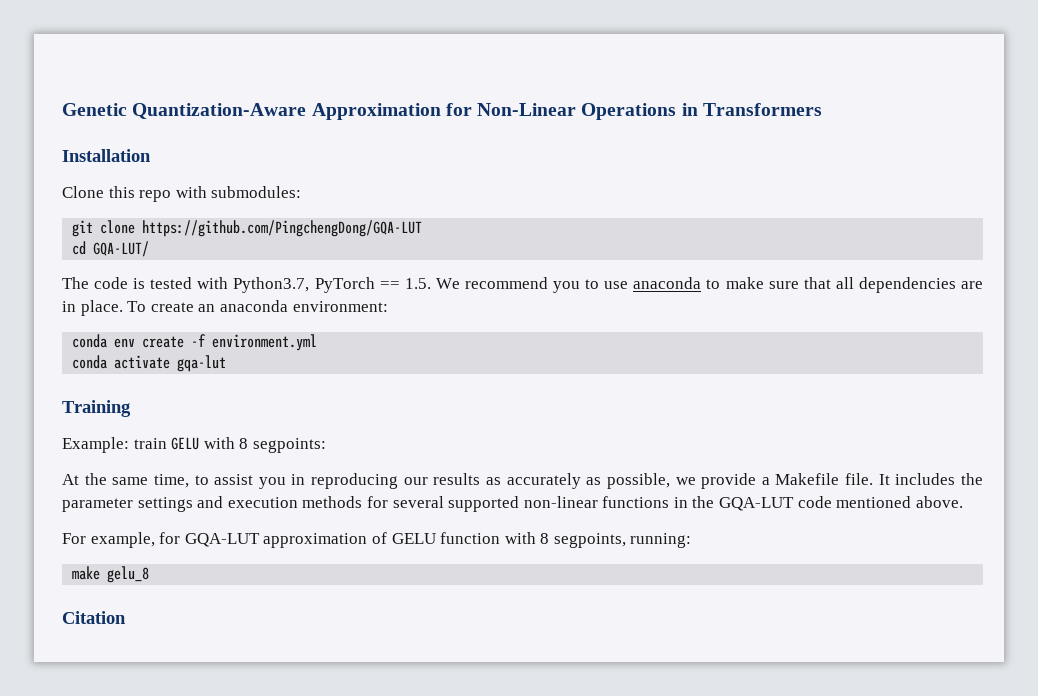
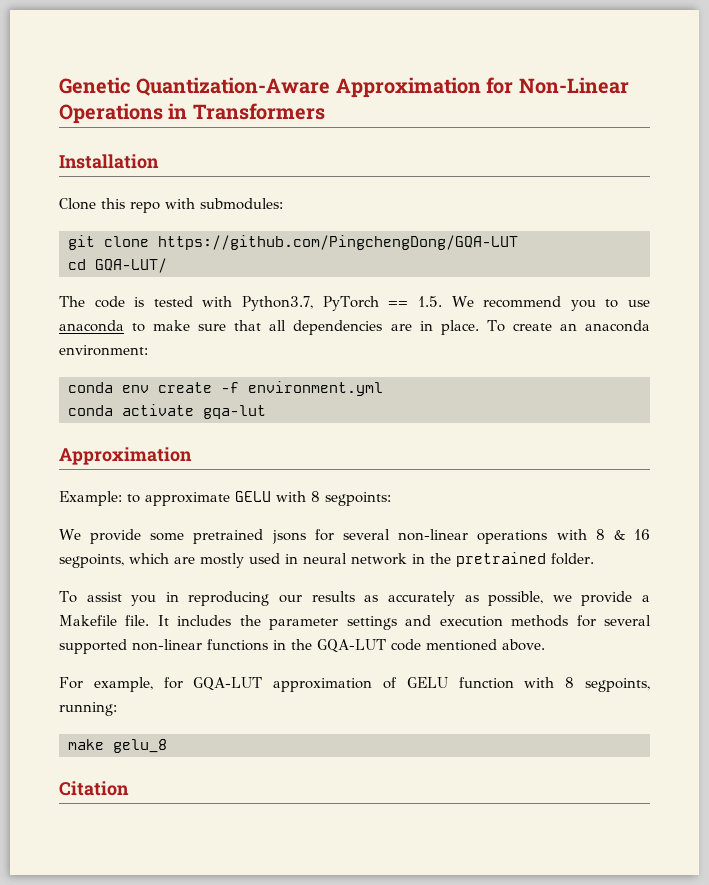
[62,400,131,417] Training -> [59,447,192,465] Approximation
[133,438,167,449] train -> [127,492,230,506] to approximate
[62,473,209,488] At the same time, to -> [59,529,650,544] [59,552,594,568] [59,591,77,603] We provide some pretrained jsons for several non-linear operations with 8 & 16 segpoints, which are mostly used in neural network in the pretrained folder. // To

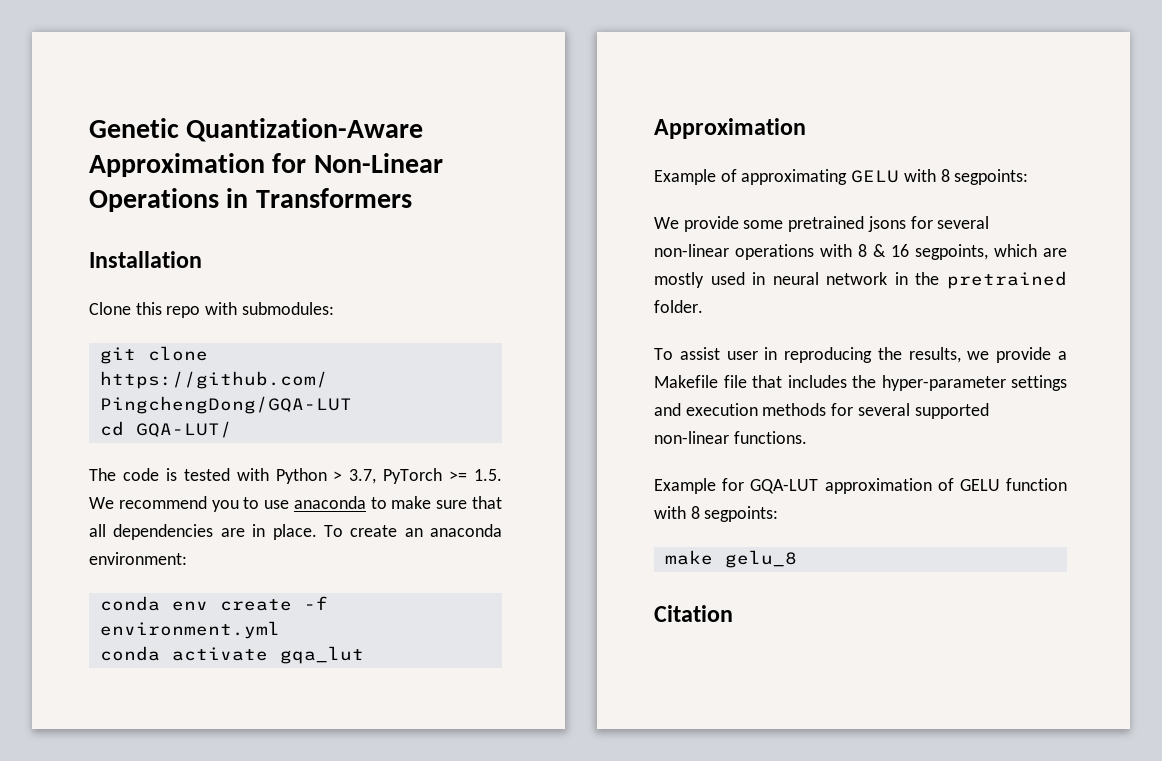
[242,296,409,311] Python3.7, PyTorch == -> [275,468,468,484] Python > 3.7, PyTorch >=
[203,405,266,419] gqa-lut -> [279,646,364,664] gqa_lut
[59,491,230,506] Example: to approximate -> [654,169,848,185] Example of approximating
[131,595,157,606] you -> [726,351,758,360] user
[279,591,544,606] our results as accurately as possible, -> [877,347,961,363] the results,
[125,615,169,626] file. It -> [723,375,782,388] file that
[269,618,339,630] parameter -> [881,375,1006,391] hyper-parameter
[207,639,545,653] [59,677,153,692] functions in the GQA-LUT code mentioned above. // For example, -> [733,431,807,444] [654,478,716,494] functions. // Example
[585,678,650,692] [59,702,117,716] segpoints, running: -> [704,506,779,522] segpoints:

